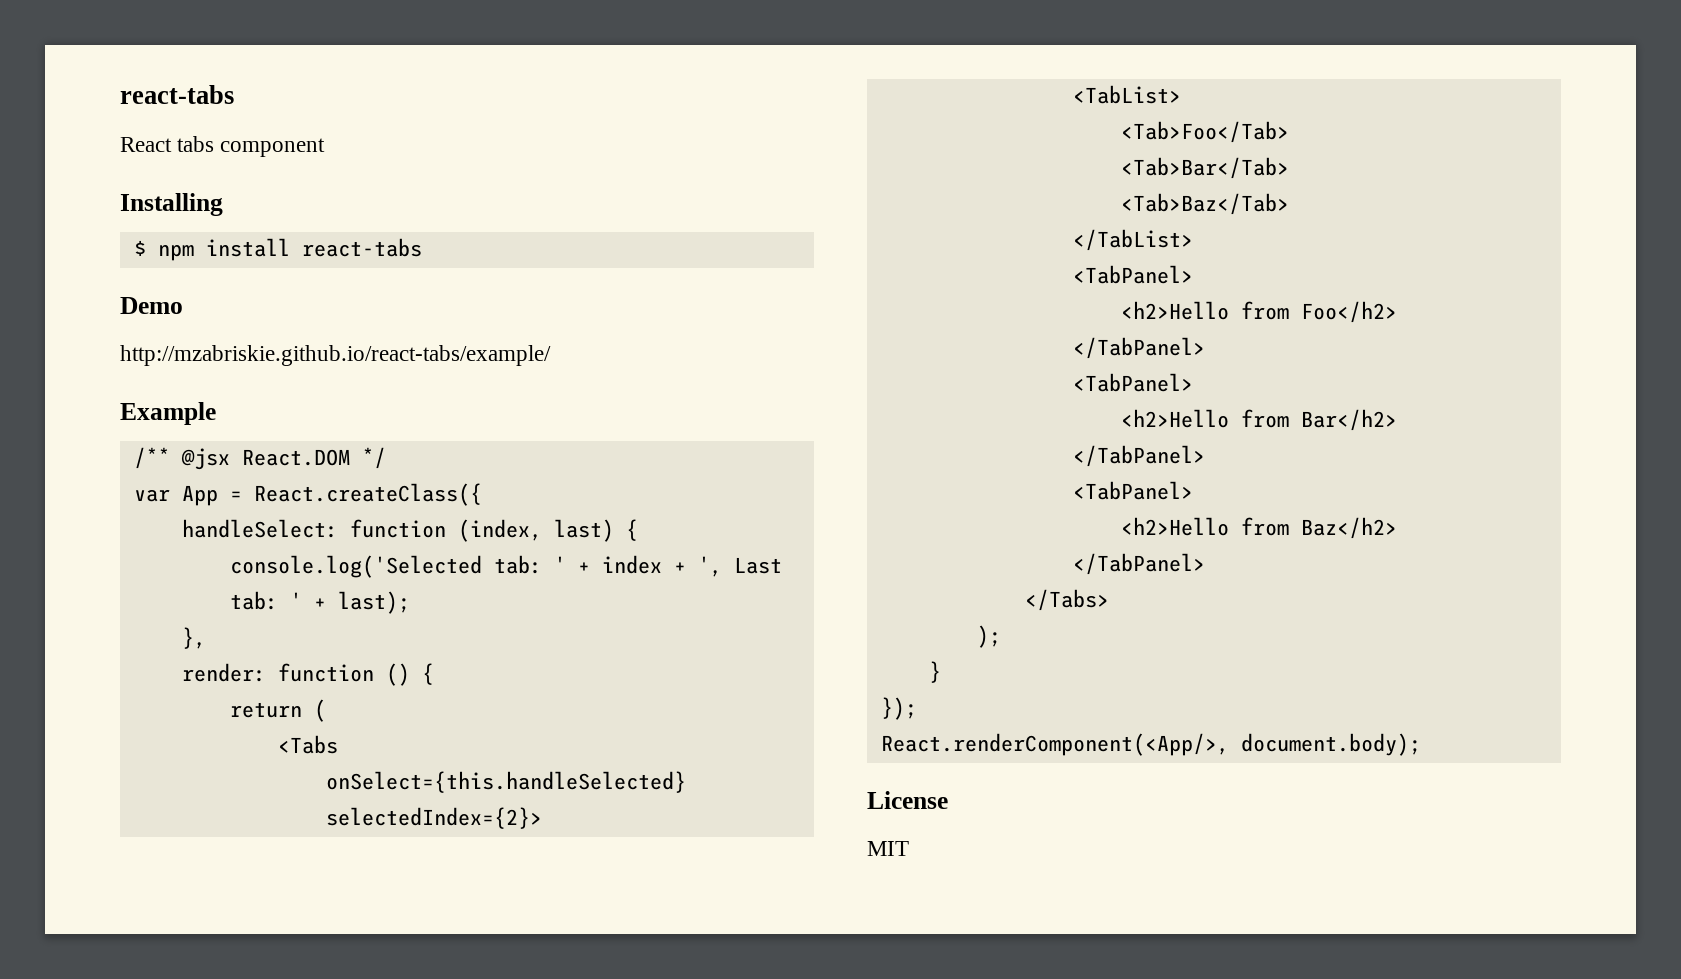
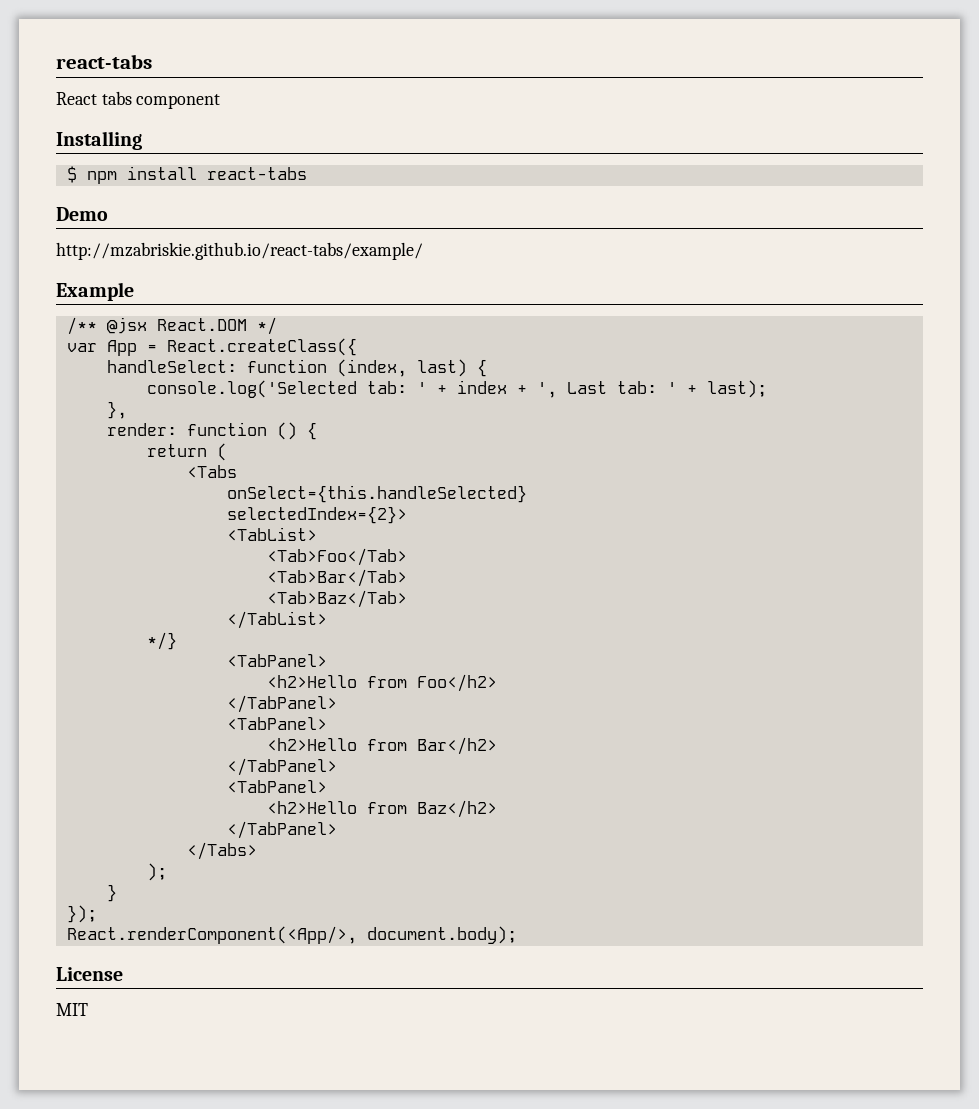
(1193, 240) none -> [146,632,177,650] // */}

